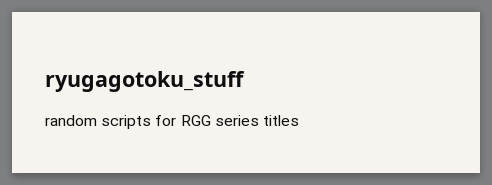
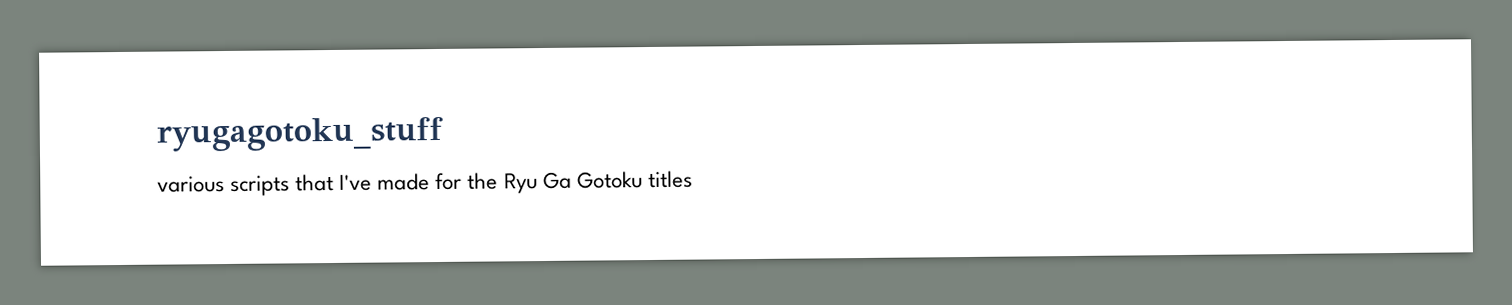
[45,115,259,129] random scripts for RGG series -> [157,171,643,196] various scripts that I've made for the Ryu Ga Gotoku

